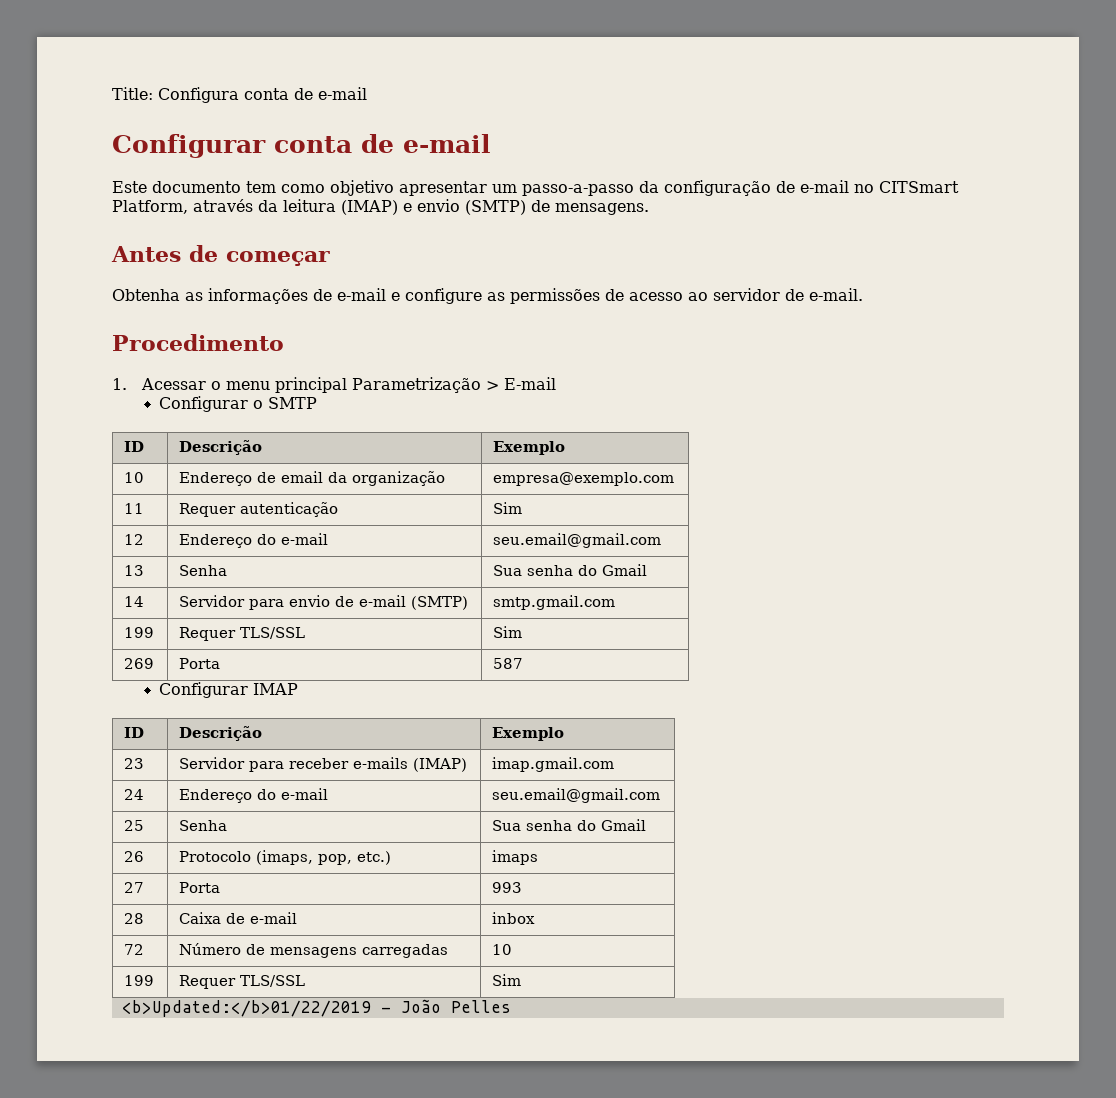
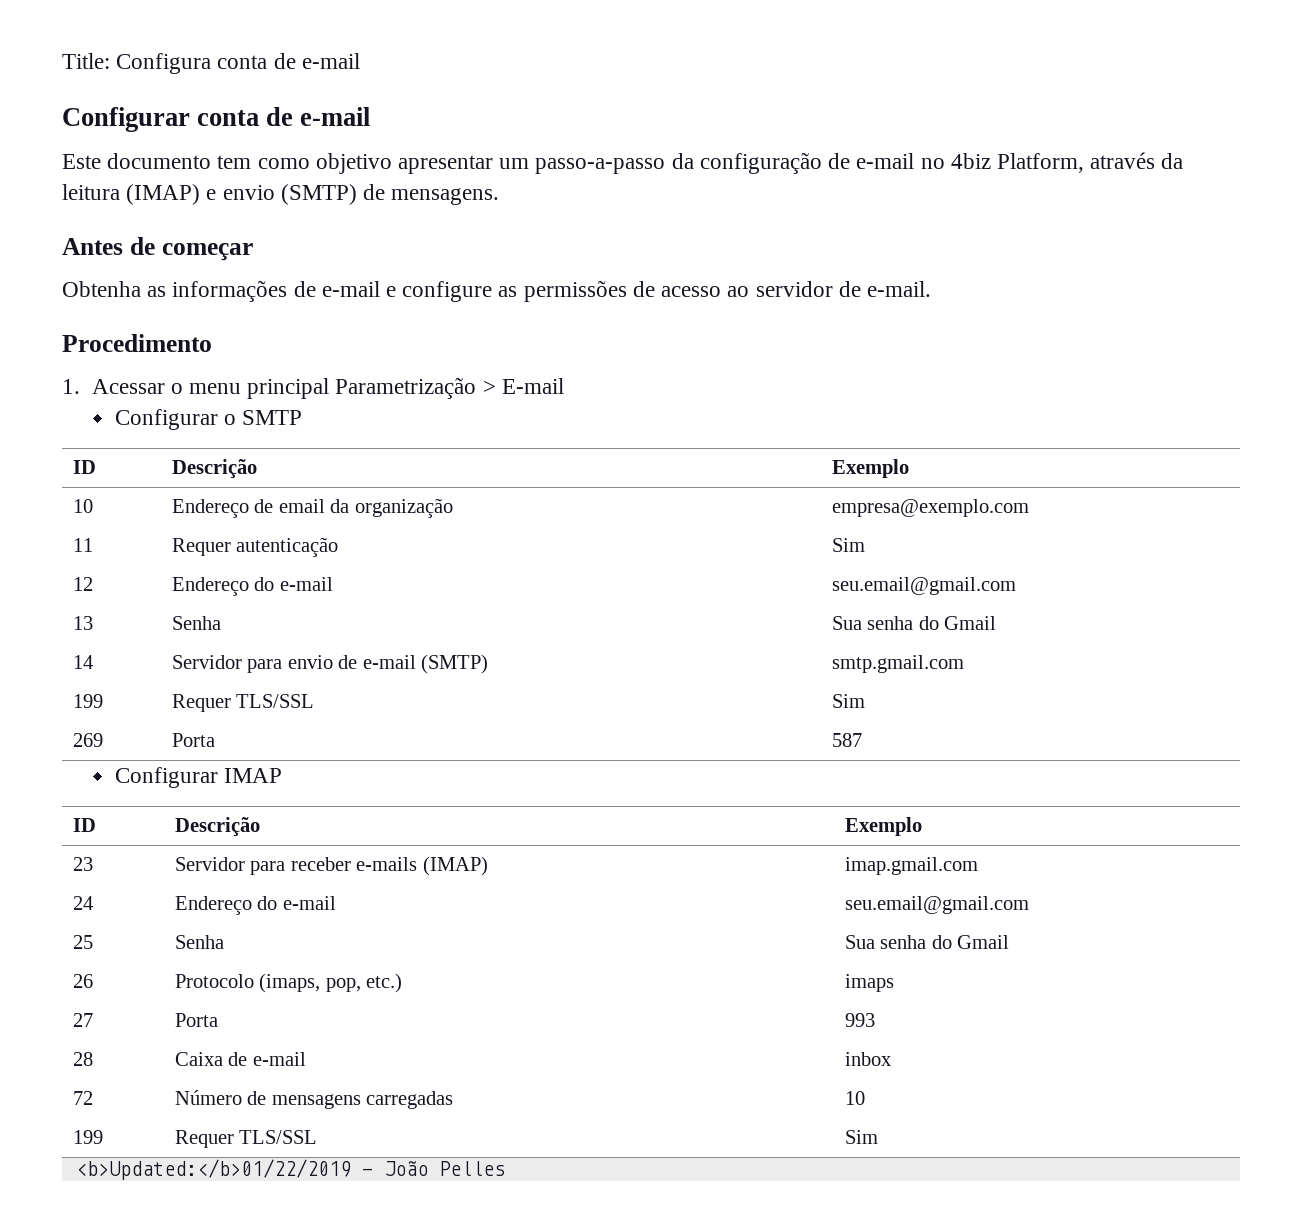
[879,181,959,193] CITSmart -> [950,153,991,169] 4biz

